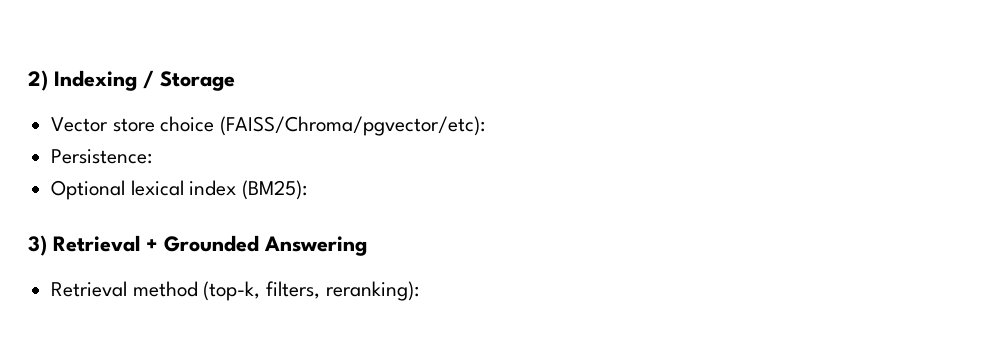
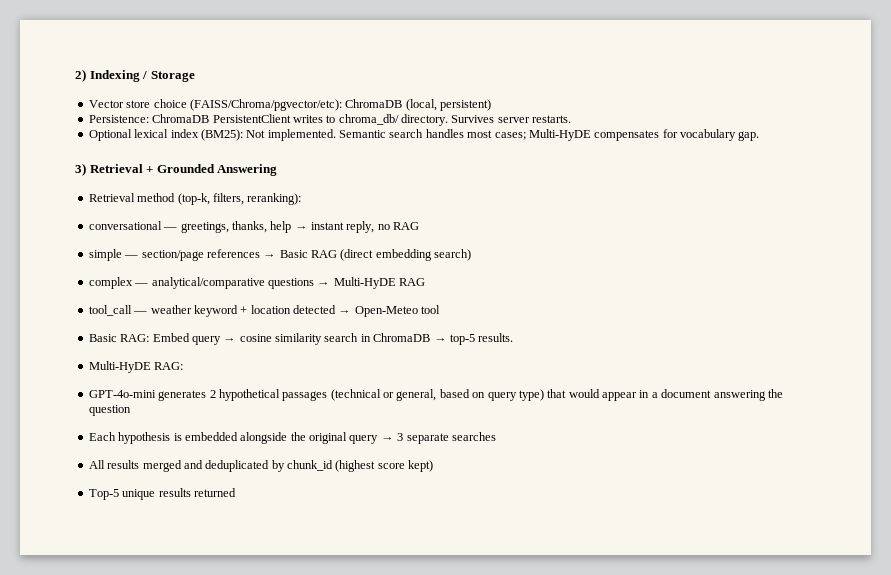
[51,149,153,164] [51,180,308,200] // Persistence: // Optional lexical index (BM25): -> [345,99,491,111] [88,114,572,126] [88,129,760,141] ChromaDB (local, persistent) // Persistence: ChromaDB PersistentClient writes to chroma_db/ directory. Survives server restarts. // Optional lexical index (BM25): Not implemented. Semantic search handles most cases; Multi-HyDE compensates for vocabulary gap.
(419, 291) none -> [88,221,420,233] [88,249,472,261] [88,277,425,289] [88,305,441,317] [88,333,514,345] [88,361,184,373] [88,389,783,401] [88,405,131,416] [88,432,496,444] [88,460,434,472] [88,488,236,500] // conversational — greetings, thanks, help → instant reply, no RAG // simple — section/page references → Basic RAG (direct embedding search) // complex — analytical/comparative questions → Multi-HyDE RAG // tool_call — weather keyword + location detected → Open-Meteo tool // Basic RAG: Embed query → cosine similarity search in ChromaDB → top-5 results. // Multi-HyDE RAG: // GPT-4o-mini generates 2 hypothetical passages (technical or general, based on query type) that would appear in a document answering the question // Each hypothesis is embedded alongside the original query → 3 separate searches // All results merged and deduplicated by chunk_id (highest score kept) // Top-5 unique results returned

